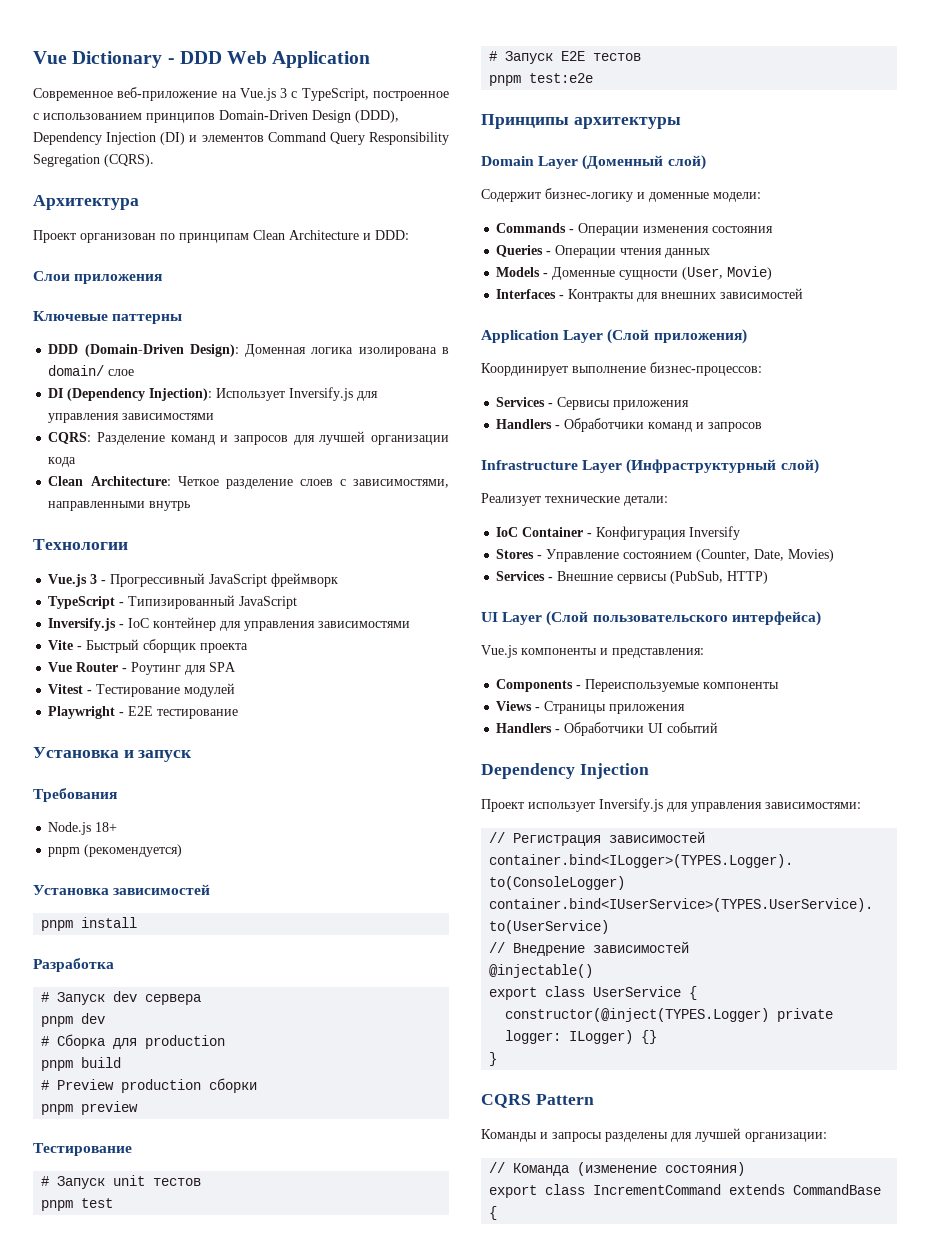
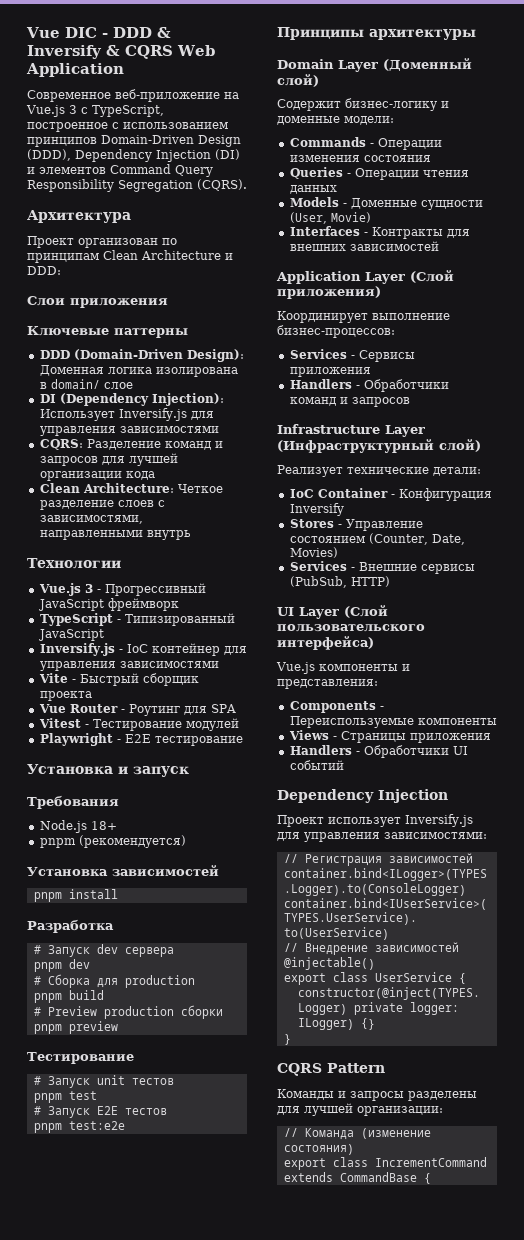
[33,51,163,68] Vue Dictionary -> [26,27,97,38] Vue DIC
(222, 57) none -> [156,27,171,38] [27,45,173,59] & Inversify & CQRS

